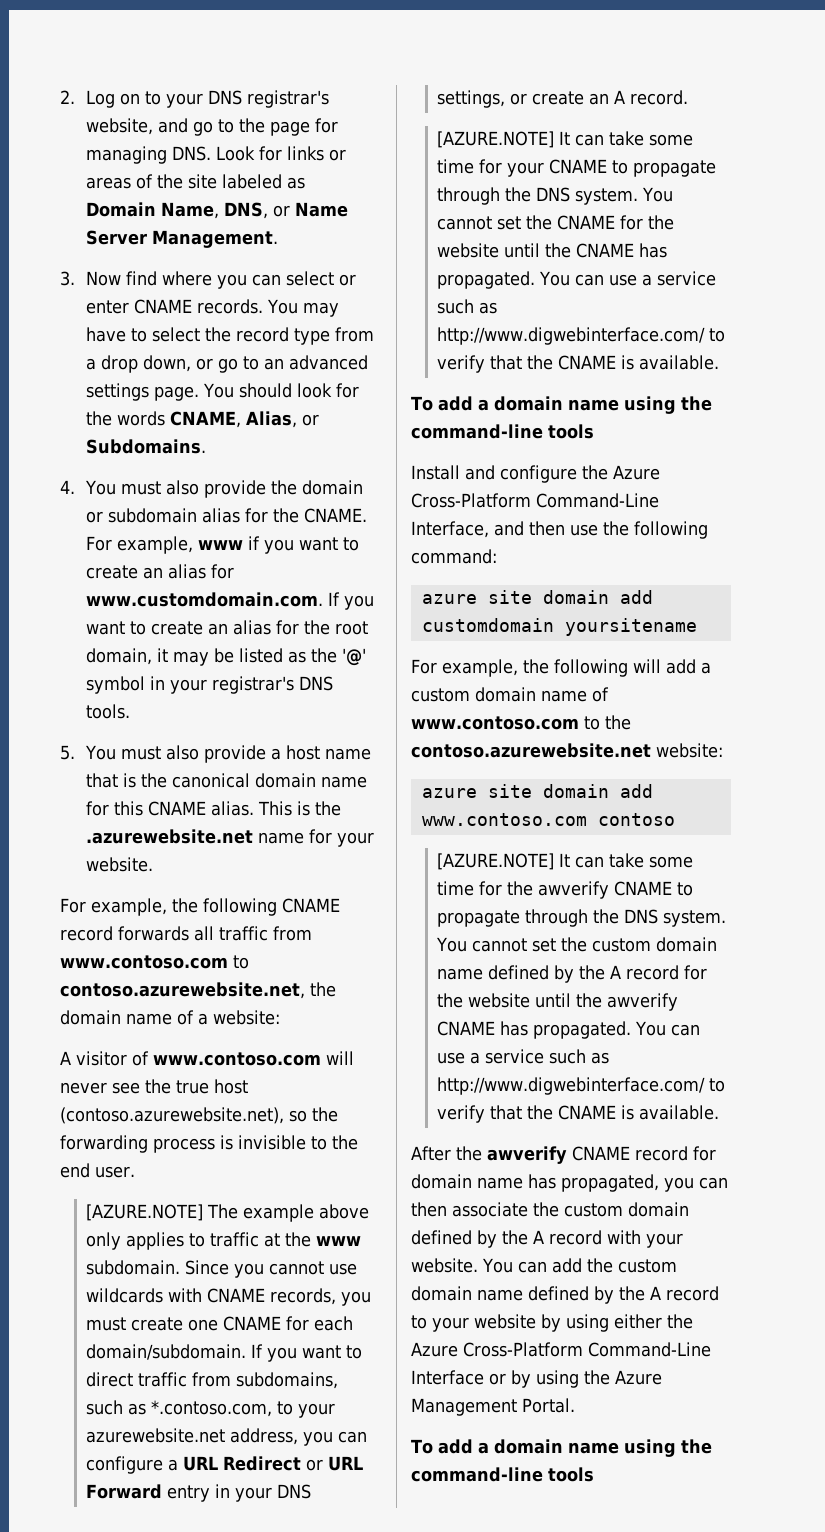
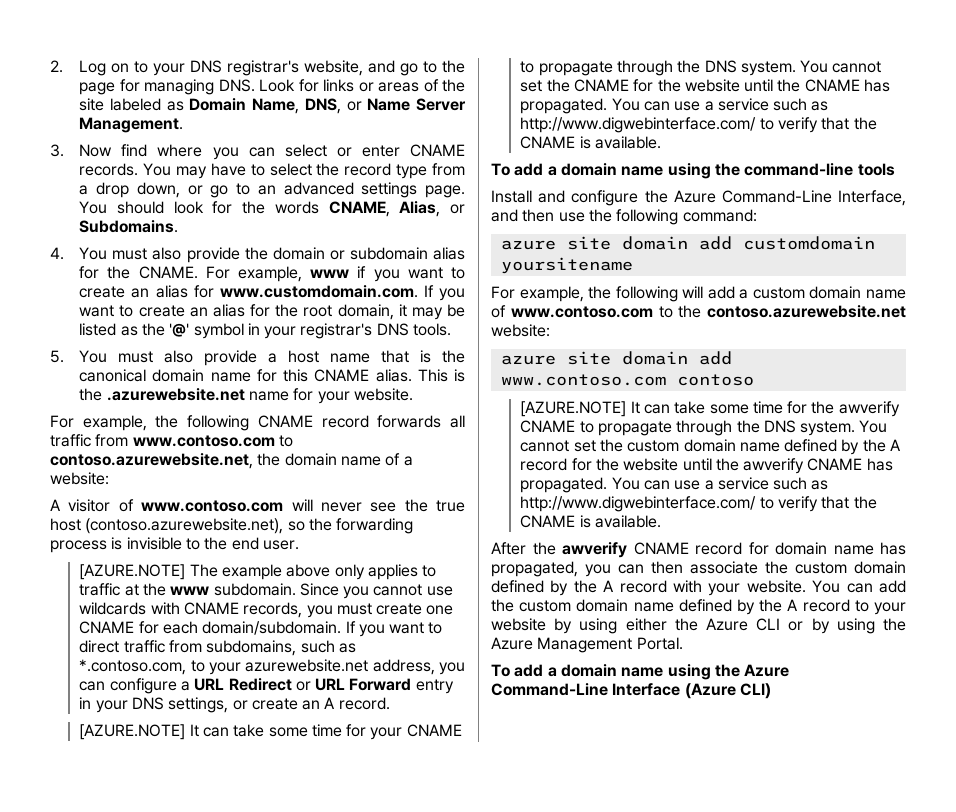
[411,493,531,508] Cross-Platform -> (716, 196) none
[463,1342,711,1357] [411,1370,484,1385] Cross-Platform Command-Line Interface -> [756,618,781,631] CLI
[411,1467,594,1482] command-line tools -> [744,664,790,677] [491,683,771,699] Azure Command-Line Interface (Azure CLI)

